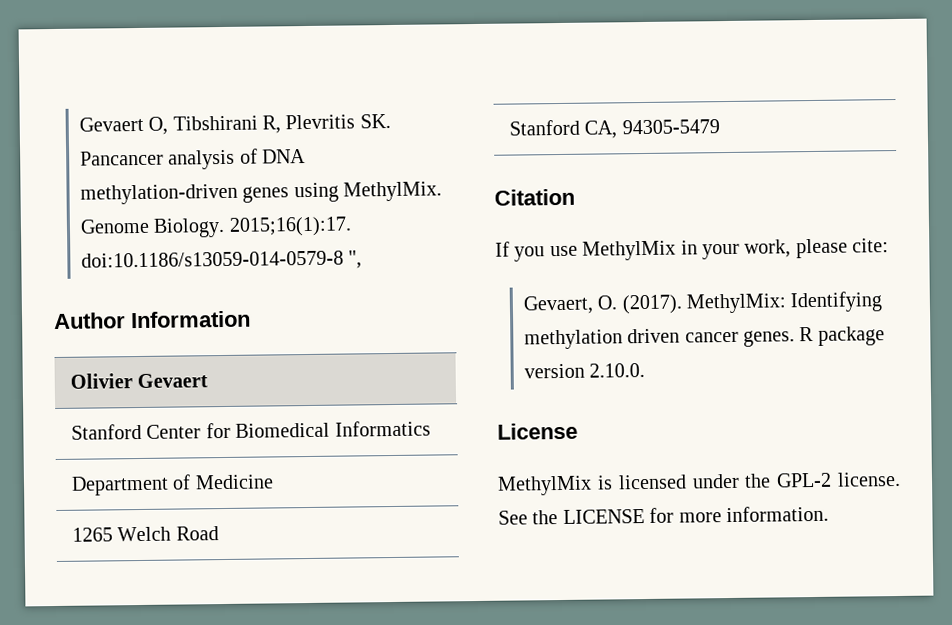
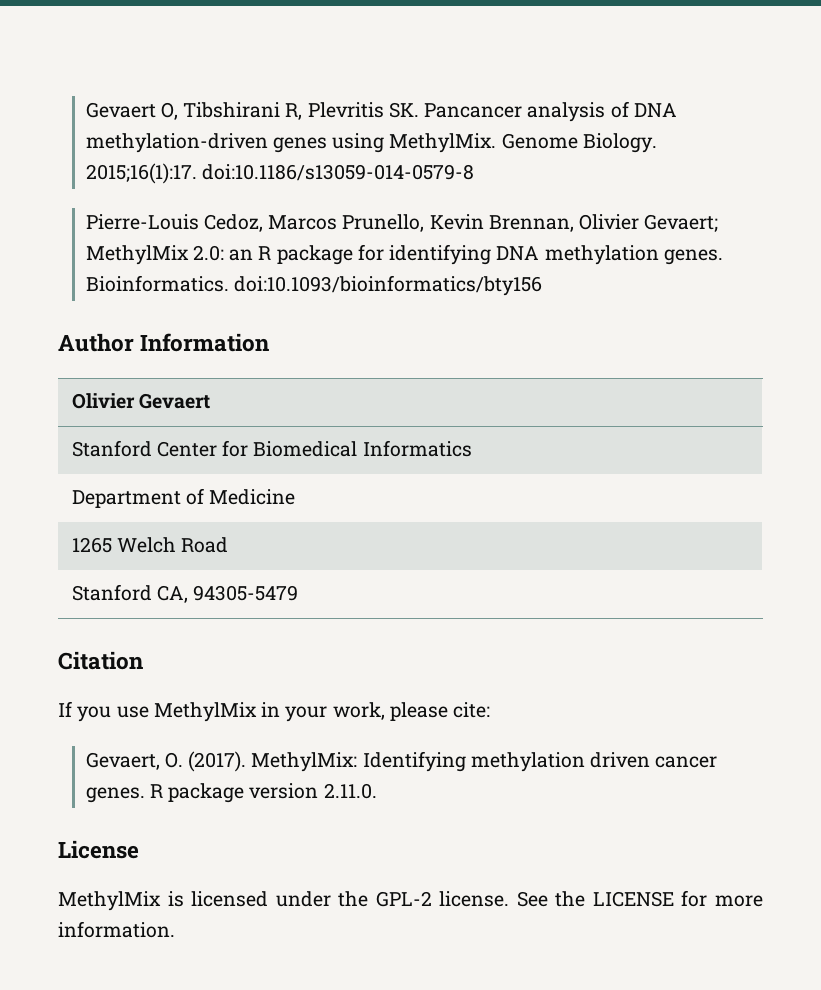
[348,250,363,269] ", -> [85,214,719,232] [85,244,723,265] [85,275,542,296] // Pierre-Louis Cedoz, Marcos Prunello, Kevin Brennan, Olivier Gevaert; MethylMix 2.0: an R package for identifying DNA methylation genes. Bioinformatics. doi:10.1093/bioinformatics/bty156
[589,362,646,378] 2.10.0. -> [323,783,377,799] 2.11.0.

